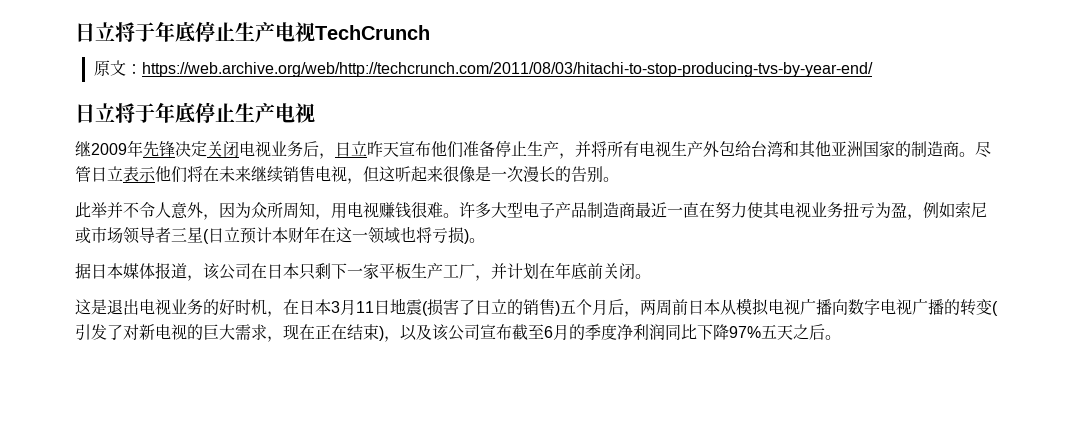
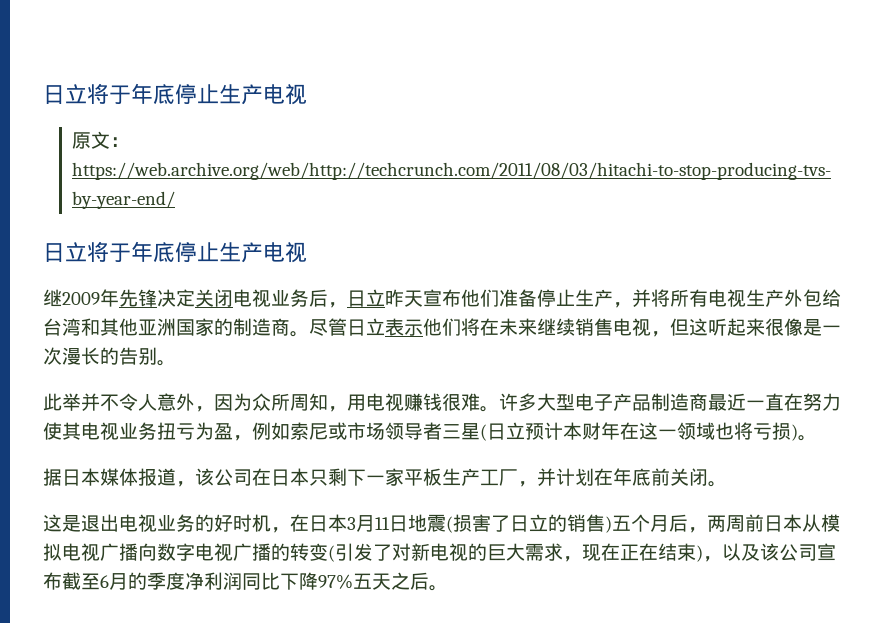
[75,21,430,42] 日立将于年底停止生产电视TechCrunch -> [43,83,307,105] 日立将于年底停止生产电视

